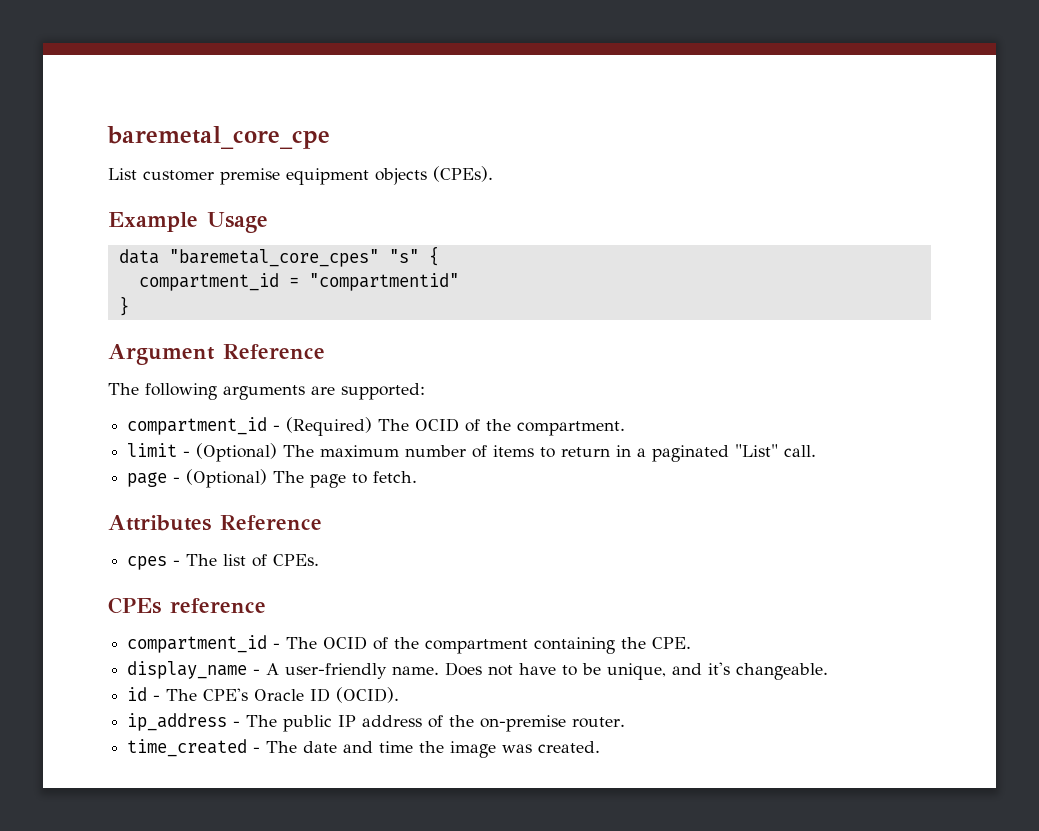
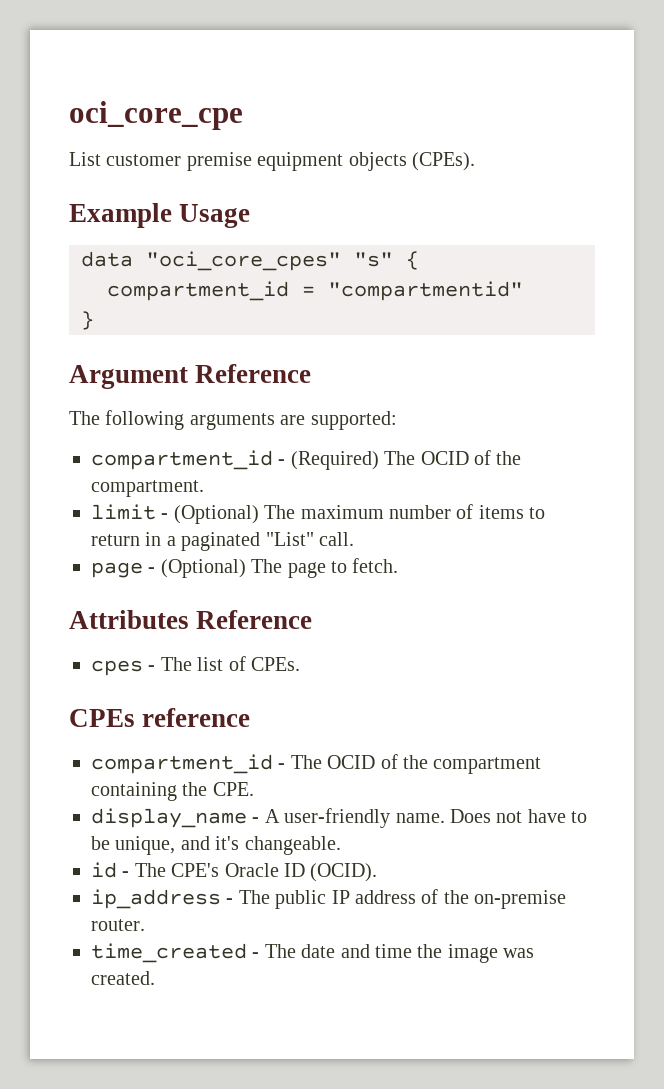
[107,126,330,149] baremetal_core_cpe -> [69,101,243,130] oci_core_cpe
[168,249,379,267] "baremetal_core_cpes" -> [146,251,341,271] "oci_core_cpes"

